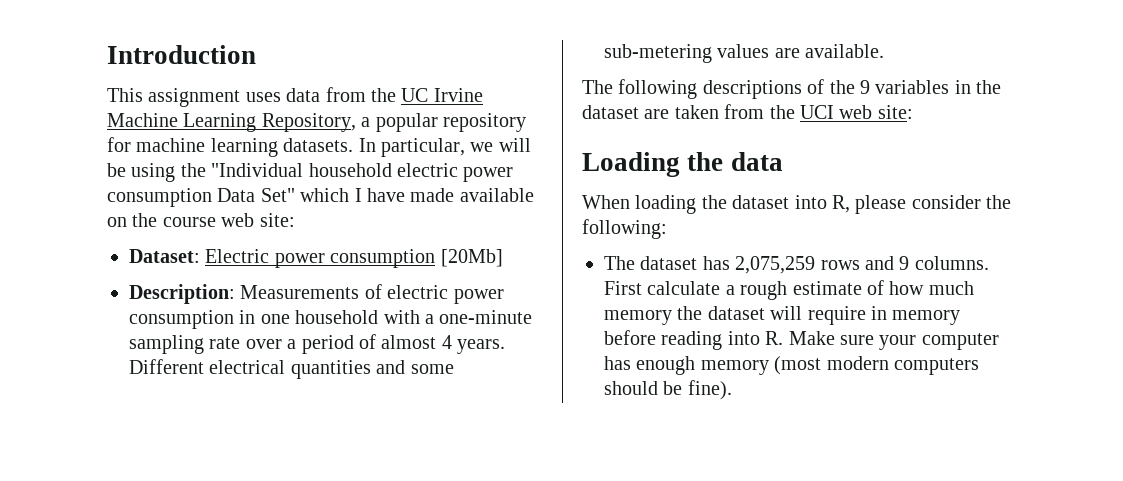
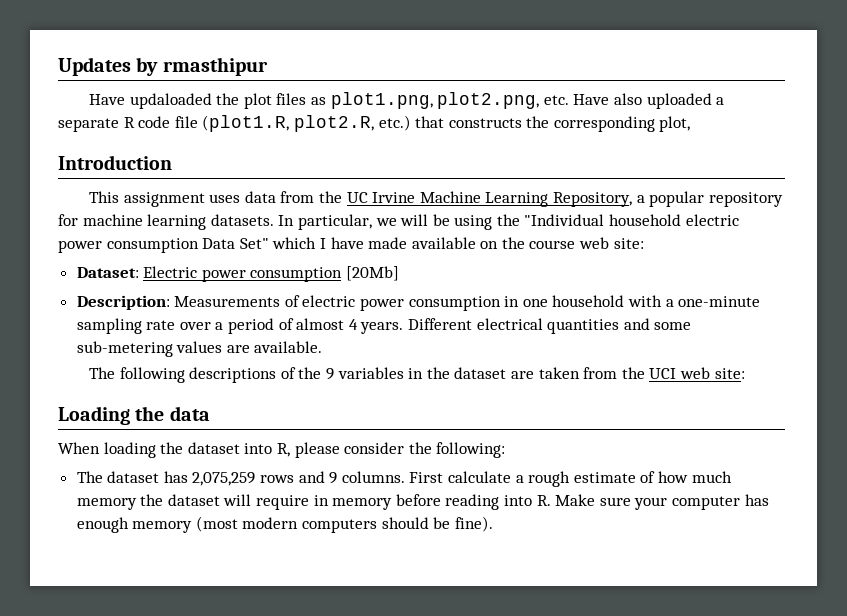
(107, 54) none -> [58,57,268,76] [89,92,725,109] [58,115,691,132] Updates by rmasthipur // Have updaloaded the plot files as plot1.png, plot2.png, etc. Have also uploaded a separate R code file (plot1.R, plot2.R, etc.) that constructs the corresponding plot, //

